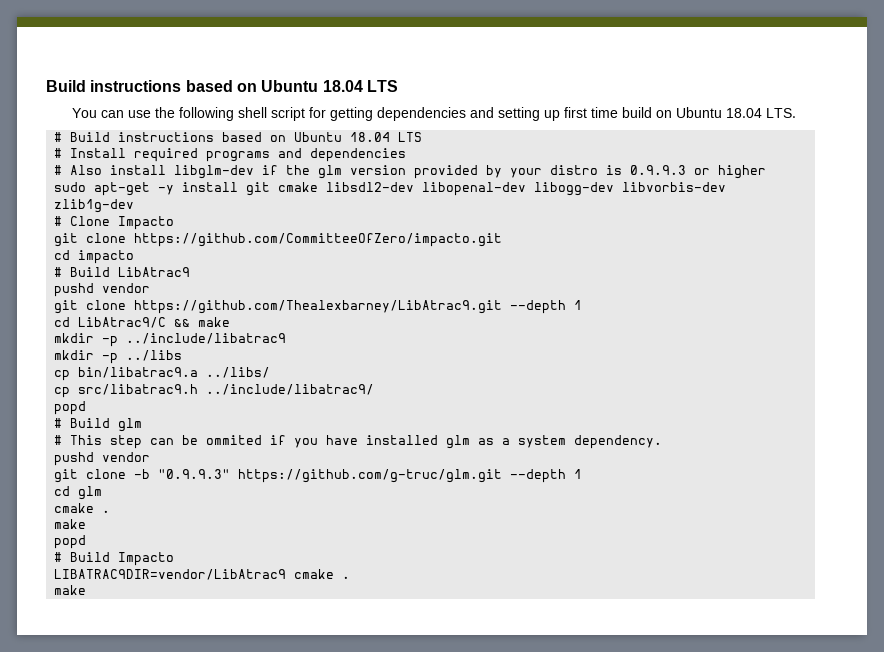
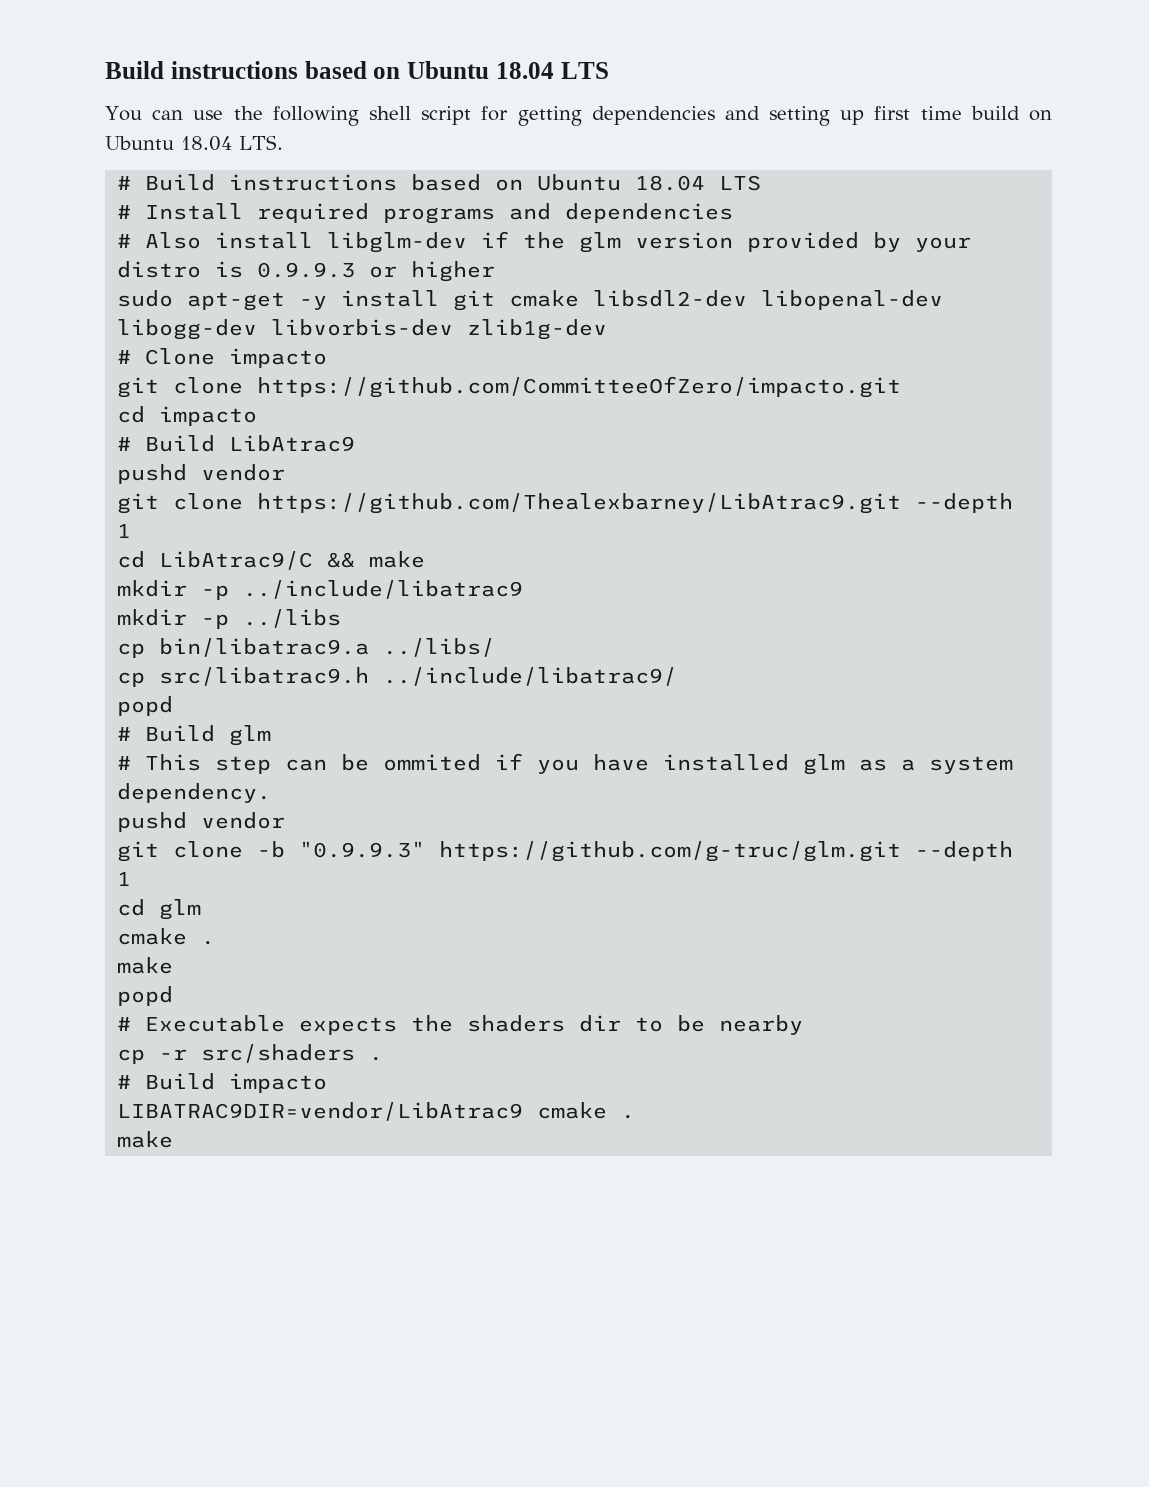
[118,216,175,230] Impacto -> [229,348,328,368] impacto
[54,552,175,566] // # Build Impacto -> [117,1015,804,1035] [117,1044,384,1064] [117,1073,328,1093] // # Executable expects the shaders dir to be nearby // cp -r src/shaders . // # Build impacto

